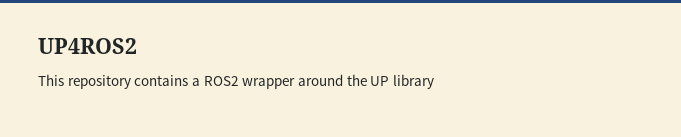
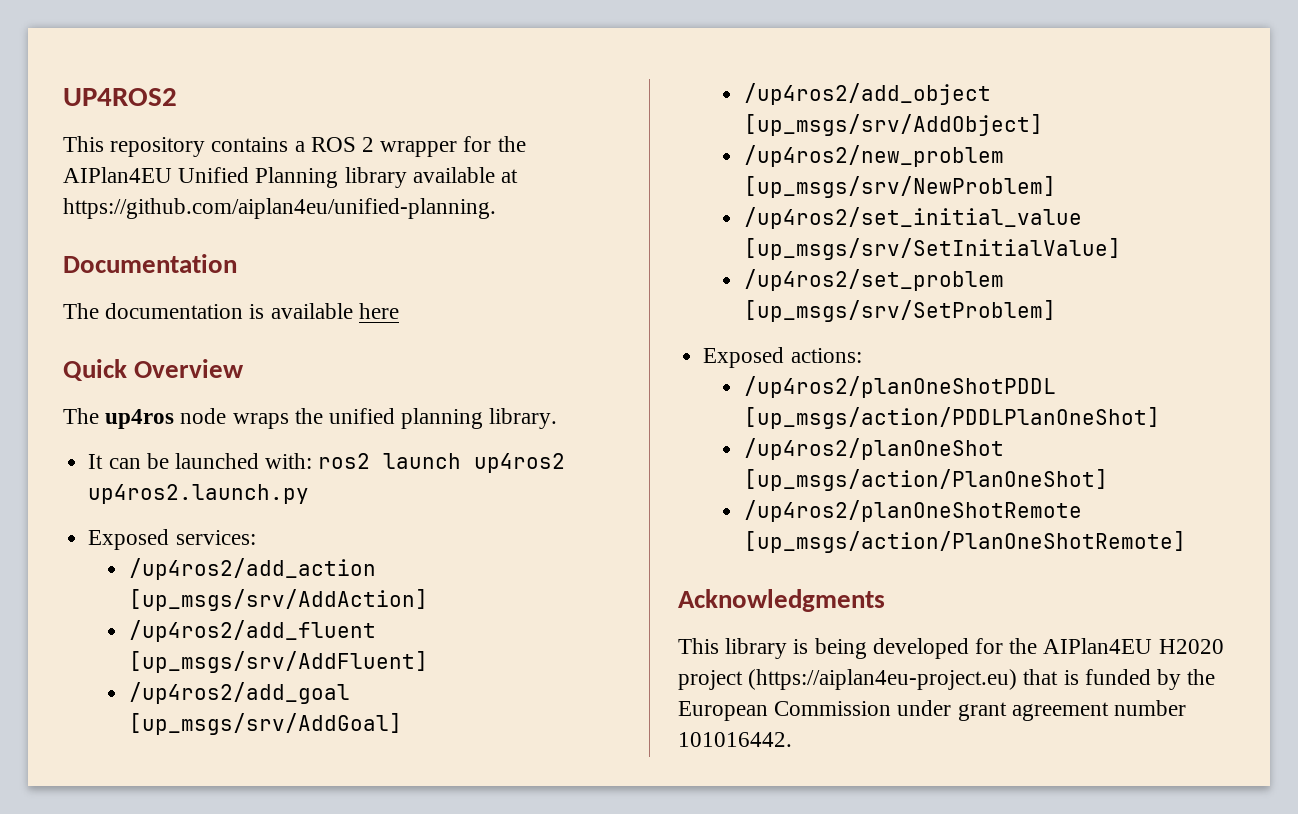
[203,74,434,89] ROS2 wrapper around the UP library -> [310,136,526,157] [63,167,519,188] [63,198,496,219] [63,254,237,273] [63,303,399,319] [63,359,245,381] [63,408,558,429] [88,453,566,473] [88,484,310,504] [88,529,256,550] [128,558,376,580] [128,589,428,611] [128,620,376,642] [128,651,428,673] [128,682,350,704] [128,713,402,735] [743,83,991,105] [743,114,1043,136] [743,145,1004,167] [743,176,1056,198] [743,207,1082,229] [743,238,1121,260] [743,269,1004,291] [743,300,1056,322] [703,347,862,368] [743,376,1056,398] [743,407,1160,429] [743,438,1004,460] [743,469,1108,491] [743,500,1082,522] [743,531,1186,553] [678,589,885,612] [678,638,1224,659] [678,669,1216,690] [678,700,1187,721] [678,732,792,747] ROS 2 wrapper for the AIPlan4EU Unified Planning library available at https://github.com/aiplan4eu/unified-planning. // Documentation // The documentation is available here // Quick Overview // The up4ros node wraps the unified planning library. // It can be launched with: ros2 launch up4ros2 up4ros2.launch.py // Exposed services: // /up4ros2/add_action [up_msgs/srv/AddAction] // /up4ros2/add_fluent [up_msgs/srv/AddFluent] // /up4ros2/add_goal [up_msgs/srv/AddGoal] // /up4ros2/add_object [up_msgs/srv/AddObject] // /up4ros2/new_problem [up_msgs/srv/NewProblem] // /up4ros2/set_initial_value [up_msgs/srv/SetInitialValue] // /up4ros2/set_problem [up_msgs/srv/SetProblem] // Exposed actions: // /up4ros2/planOneShotPDDL [up_msgs/action/PDDLPlanOneShot] // /up4ros2/planOneShot [up_msgs/action/PlanOneShot] // /up4ros2/planOneShotRemote [up_msgs/action/PlanOneShotRemote] // Acknowledgments // This library is being developed for the AIPlan4EU H2020 project (https://aiplan4eu-project.eu) that is funded by the European Commission under grant agreement number 101016442.

